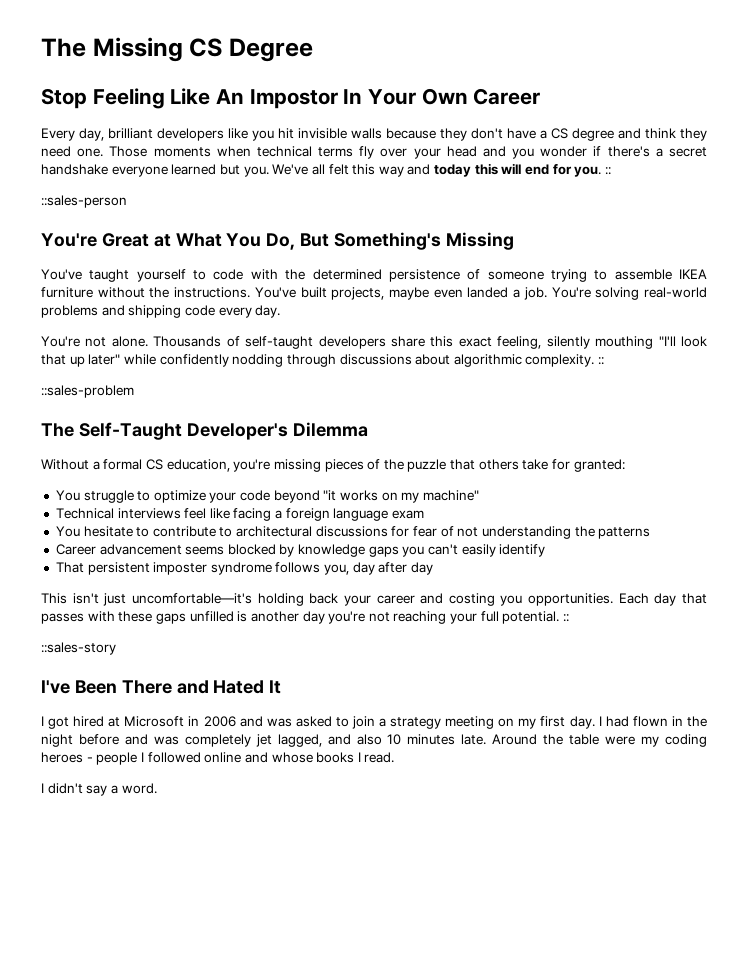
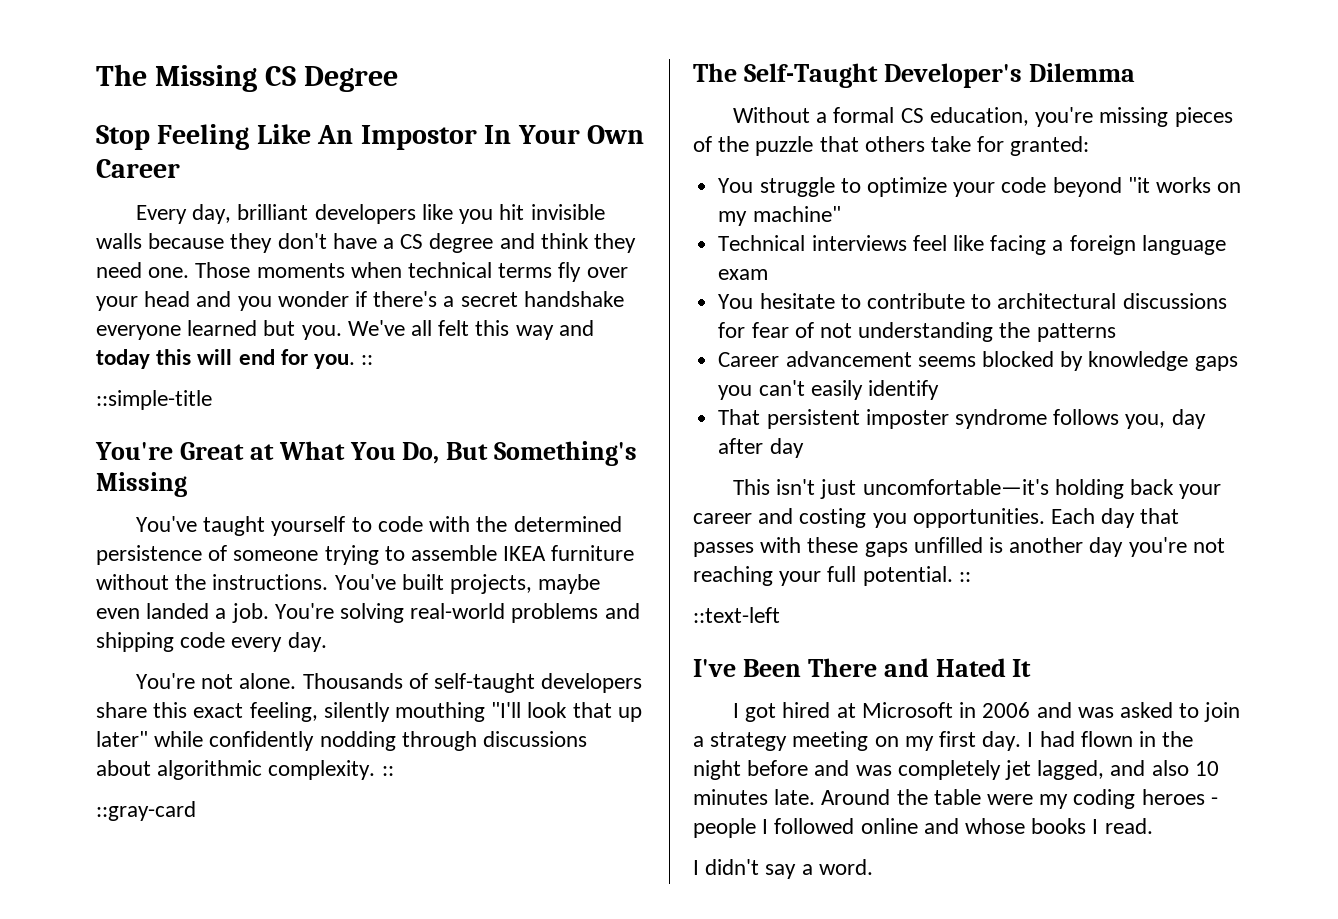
[41,195,127,208] ::sales-person -> [96,390,212,410] ::simple-title
[41,385,134,398] ::sales-problem -> [96,801,196,821] ::gray-card
[41,642,116,655] ::sales-story -> [693,607,780,623] ::text-left

